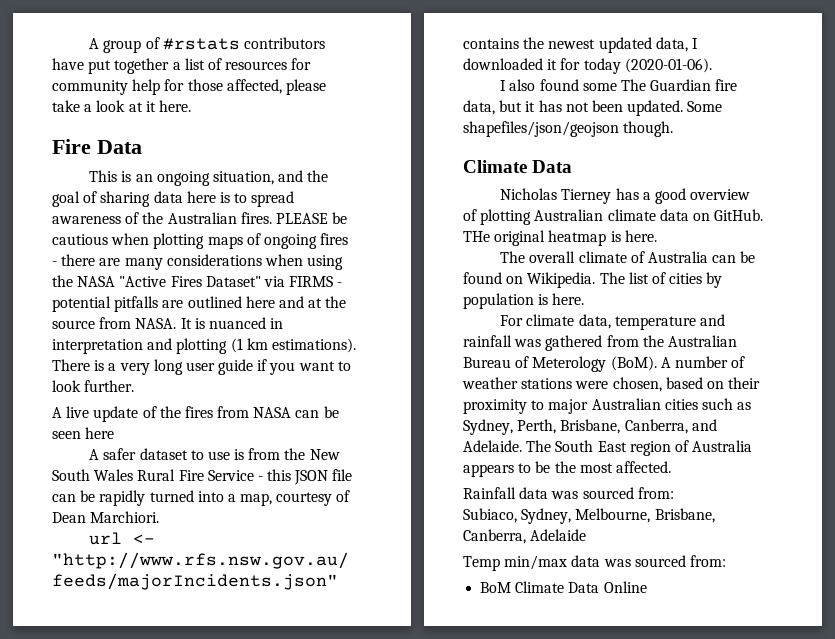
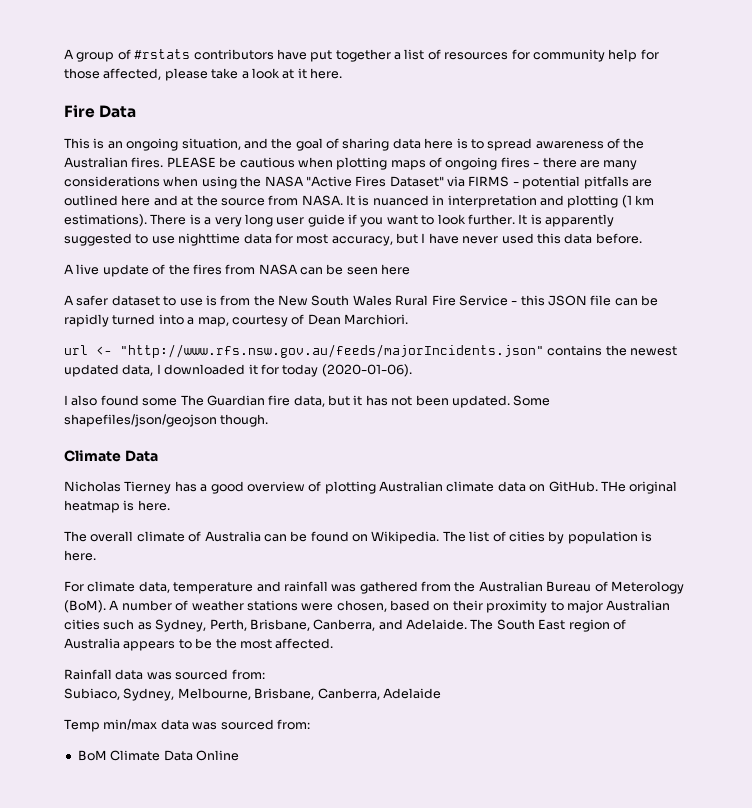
(135, 386) none -> [518,214,614,227] [64,233,642,246] It is apparently suggested to use nighttime data for most accuracy, but I have never used this data before.

